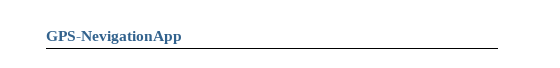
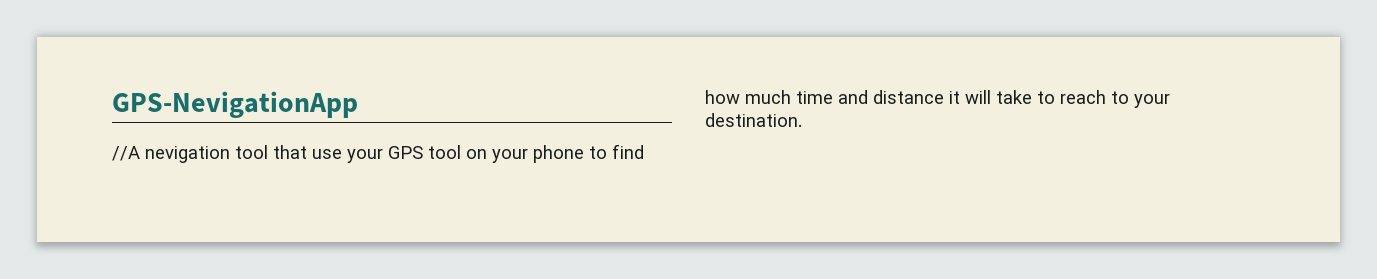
(182, 37) none -> [112,144,644,163] [705,90,1170,108] [705,113,802,127] // //A nevigation tool that use your GPS tool on your phone to find how much time and distance it will take to reach to your destination.

